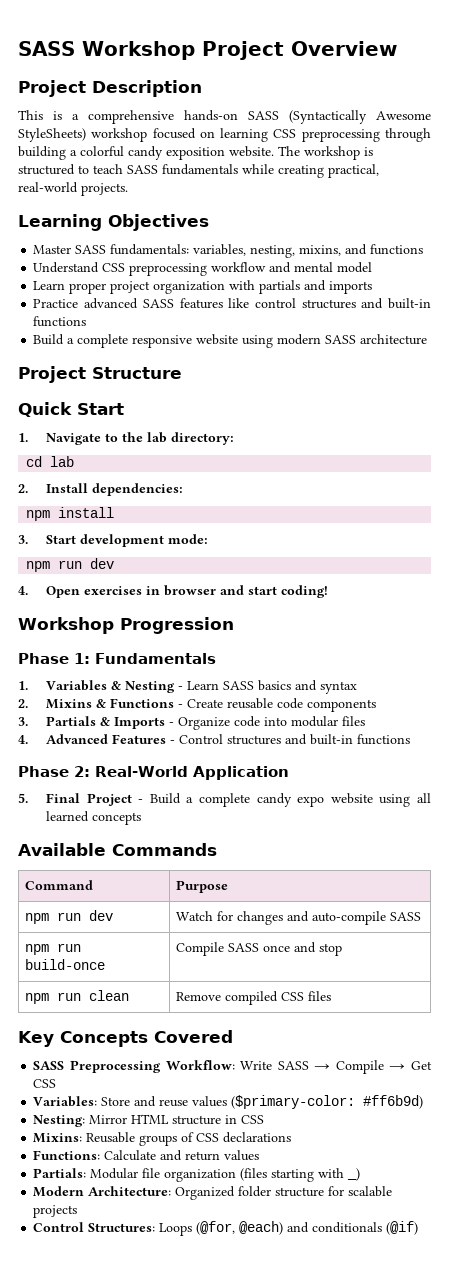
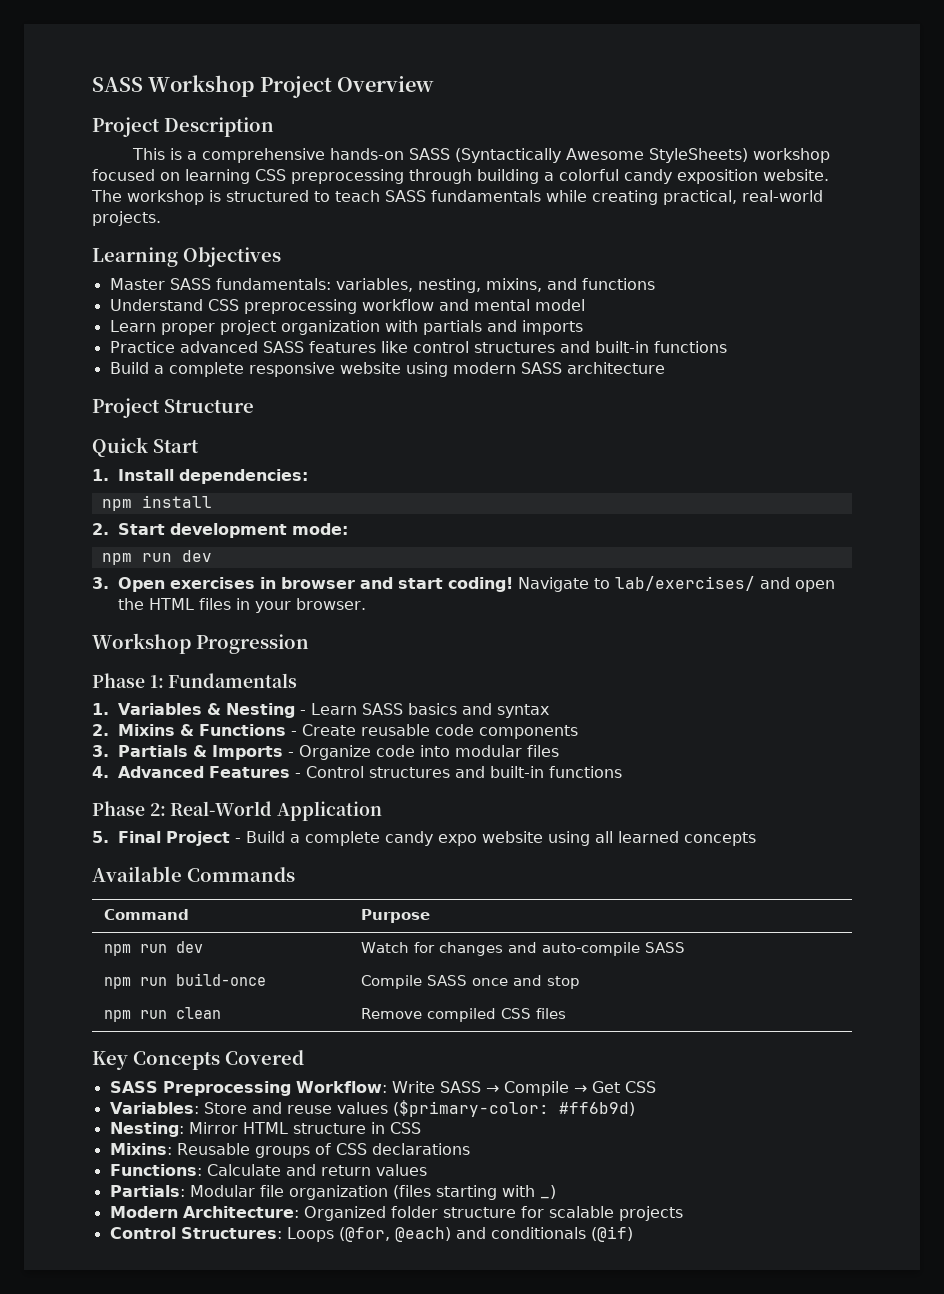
[45,432,234,445] [26,456,75,467] [18,484,28,493] Navigate to the lab directory: // cd lab // 2. -> (109, 475) none
[18,535,28,544] 3. -> [92,523,109,535] 2.
[18,586,28,595] 4. -> [92,577,109,589] 3.
(328, 591) none -> [518,576,836,592] [118,598,367,613] Navigate to lab/exercises/ and open the HTML files in your browser.

